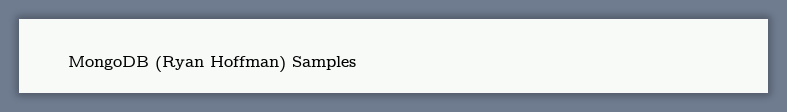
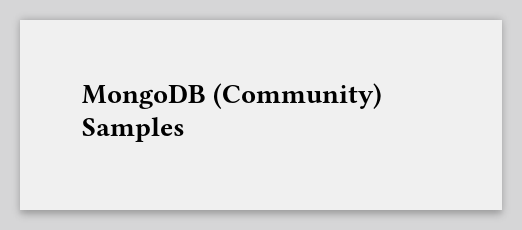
[155,56,286,73] (Ryan Hoffman) -> [213,83,383,109] (Community)

